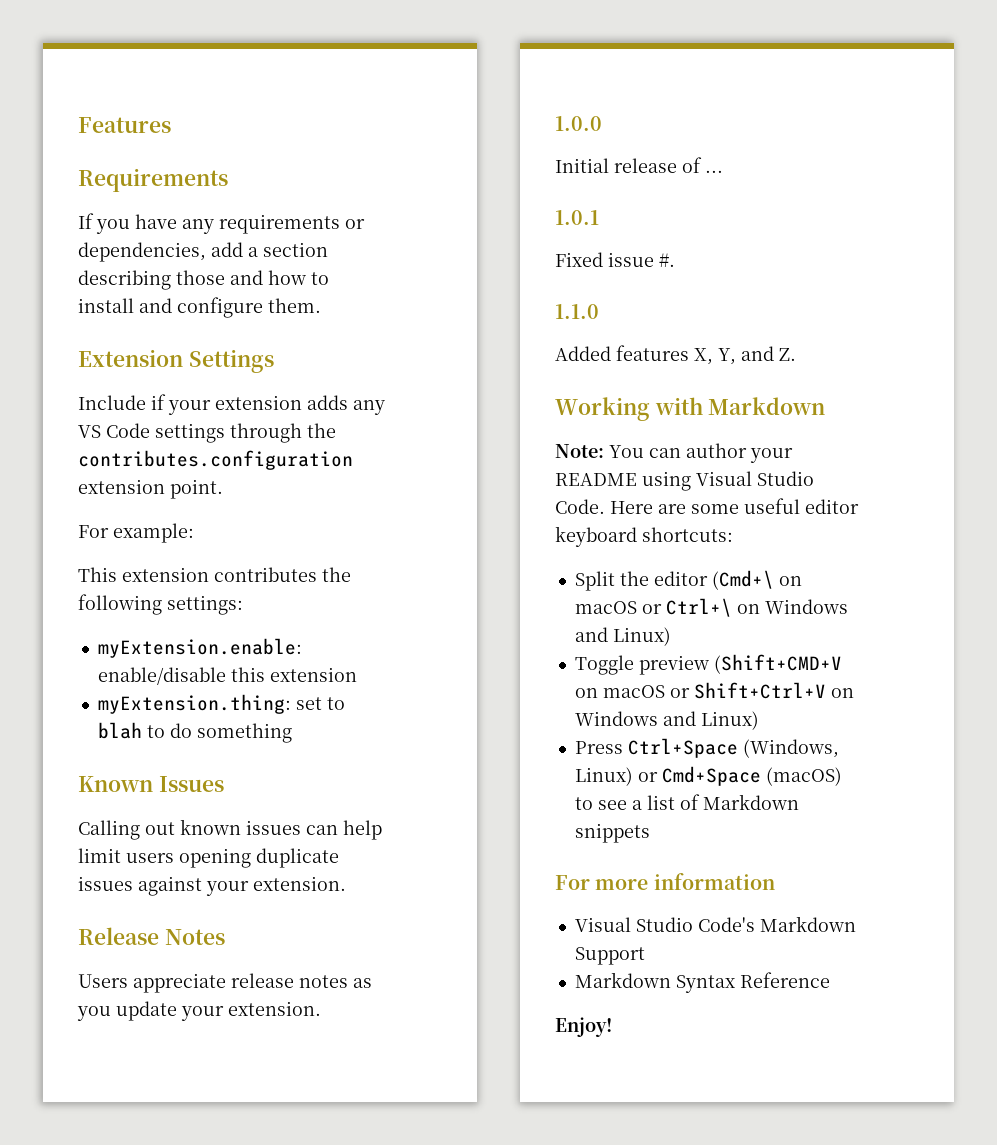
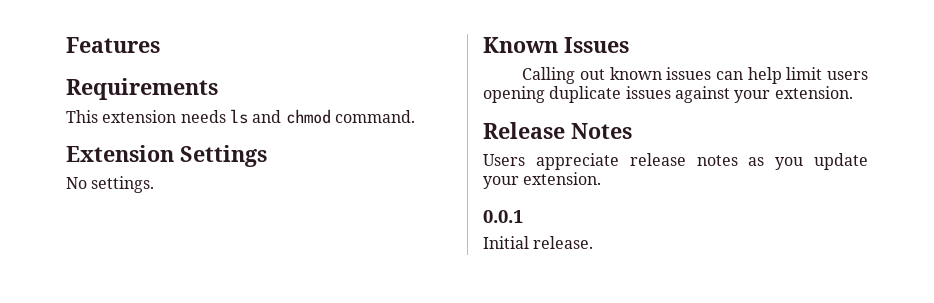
[78,213,365,234] [78,242,328,262] [78,270,329,290] [78,297,321,318] [78,349,274,373] [78,394,385,415] [78,423,336,443] [78,450,353,470] [78,479,223,499] [78,523,194,543] [78,567,351,582] [78,594,243,615] [97,638,302,658] [97,667,357,685] [97,694,345,714] [97,722,292,743] If you have any requirements or dependencies, add a section describing those and how to install and configure them. // Extension Settings // Include if your extension adds any VS Code settings through the contributes.configuration extension point. // For example: // This extension contributes the following settings: // myExtension.enable: enable/disable this extension // myExtension.thing: set to blah to do something -> [66,109,415,124] [66,145,267,167] [66,176,155,193] This extension needs ls and chmod command. // Extension Settings // No settings.
[555,116,602,131] 1.0.0 -> [483,210,523,223] 0.0.1
[614,157,723,173] [555,210,599,225] [555,252,675,267] [555,304,599,319] [555,345,796,365] [555,397,826,421] [555,443,793,463] [555,471,814,491] [555,498,859,514] [555,526,733,547] [574,570,802,591] [574,598,848,617] [574,627,671,646] [574,654,842,675] [574,682,854,699] [574,711,759,730] [574,738,839,758] [574,766,842,786] [574,794,799,810] [574,823,650,843] [555,873,775,890] [574,916,856,932] [574,947,645,965] [574,972,830,993] [555,1017,612,1037] release of ... // 1.0.1 // Fixed issue #. // 1.1.0 // Added features X, Y, and Z. // Working with Markdown // Note: You can author your README using Visual Studio Code. Here are some useful editor keyboard shortcuts: // Split the editor (Cmd+\ on macOS or Ctrl+\ on Windows and Linux) // Toggle preview (Shift+CMD+V on macOS or Shift+Ctrl+V on Windows and Linux) // Press Ctrl+Space (Windows, Linux) or Cmd+Space (macOS) to see a list of Markdown snippets // For more information // Visual Studio Code's Markdown Support // Markdown Syntax Reference // Enjoy! -> [533,236,594,249] release.

